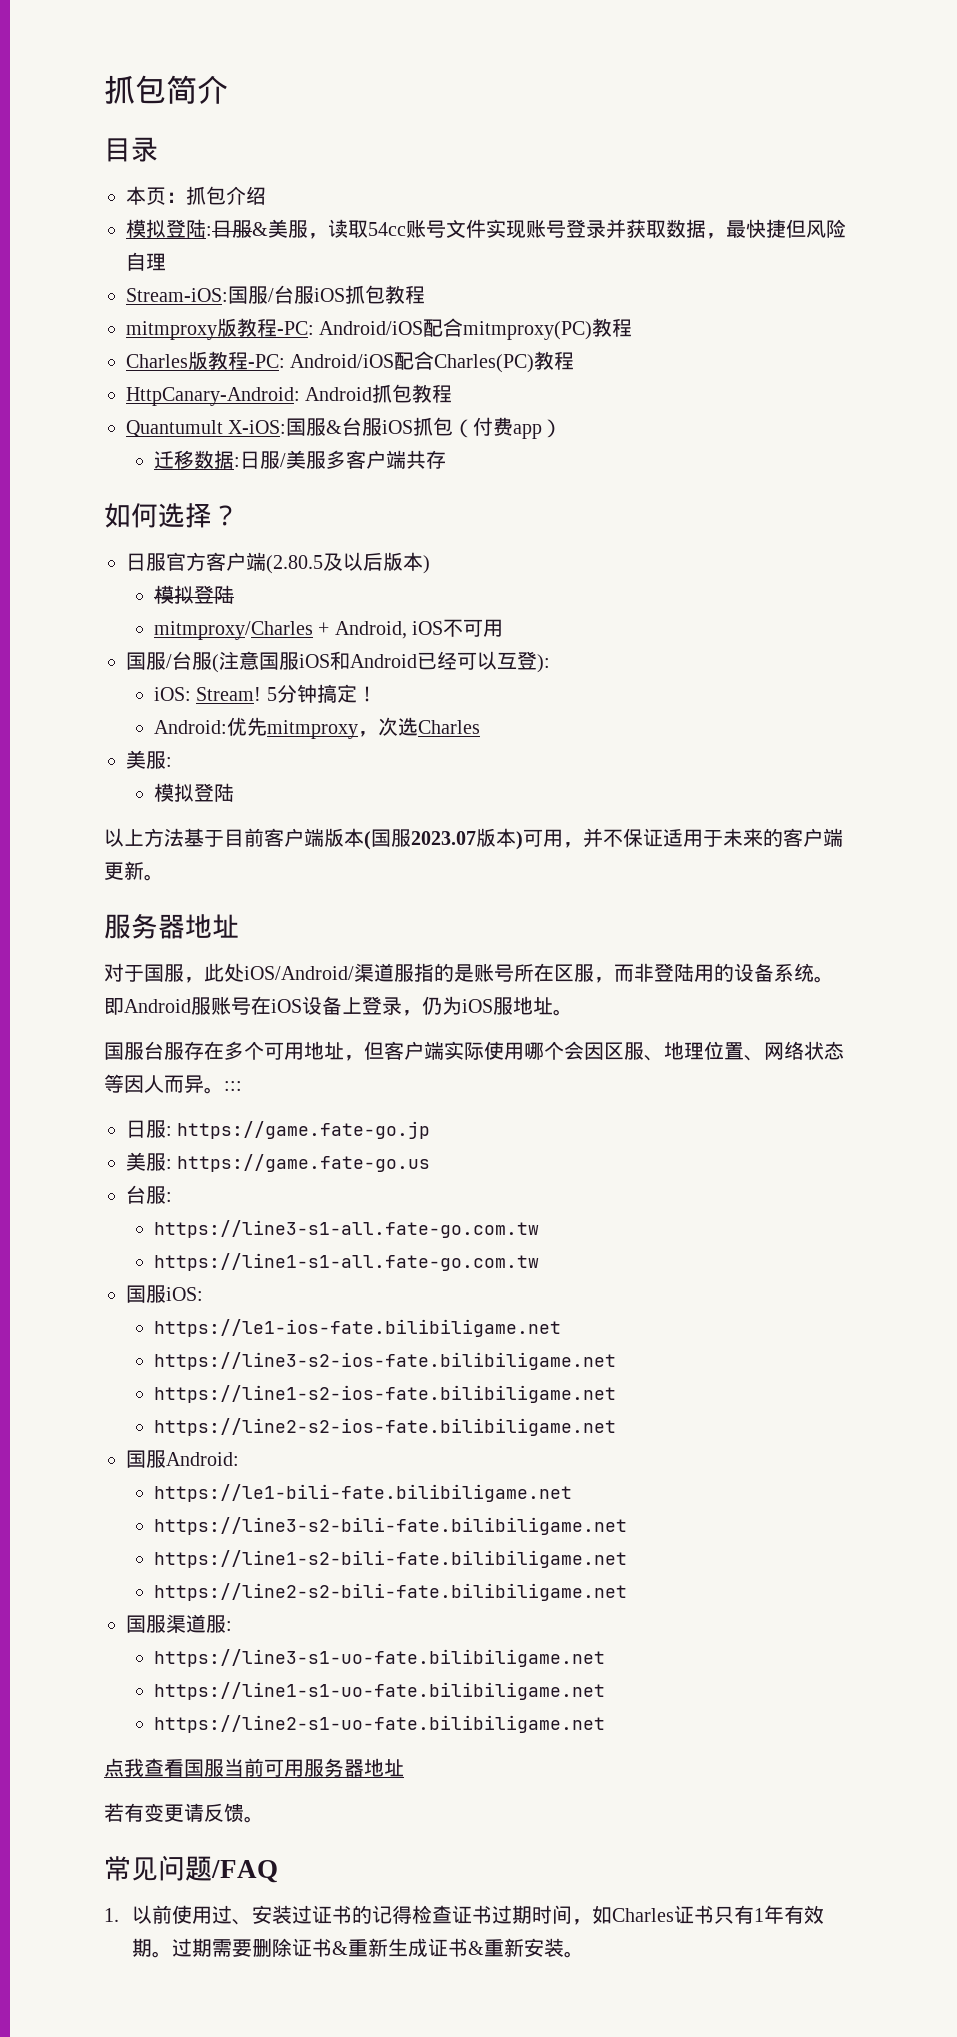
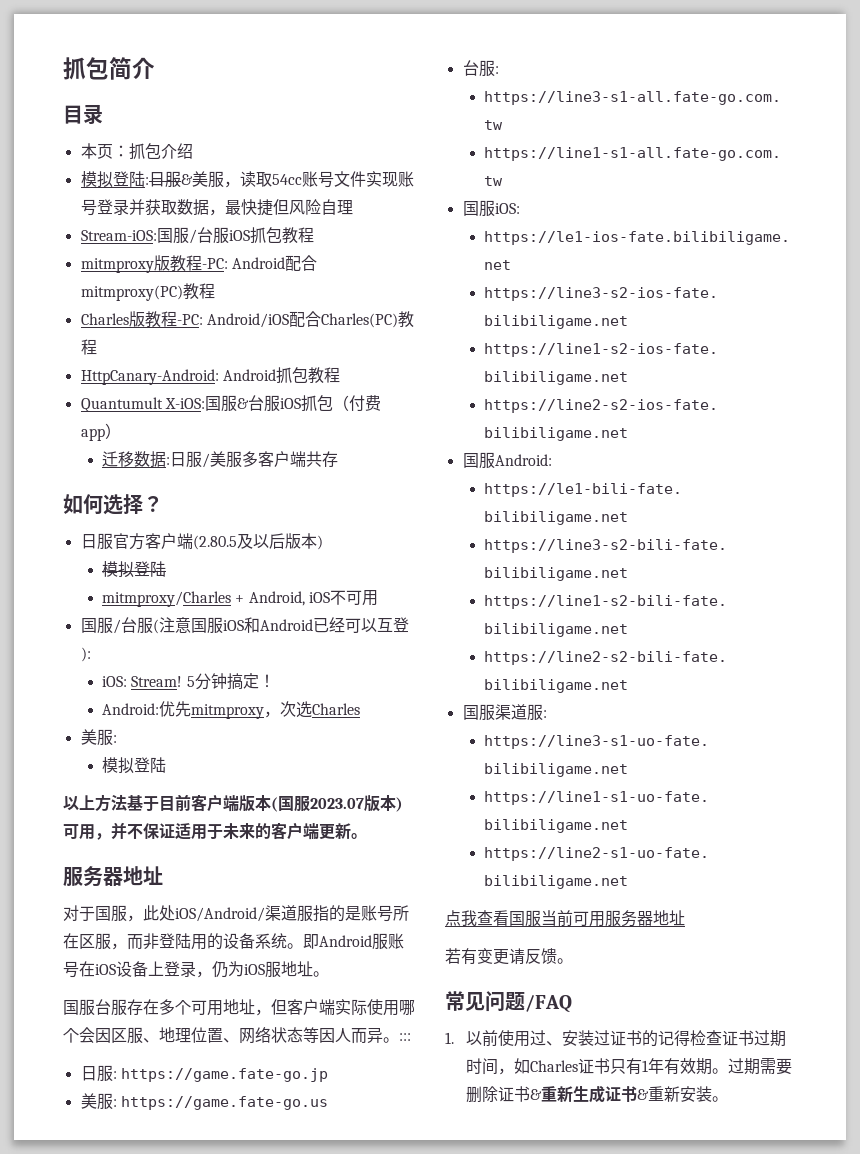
[319,321,424,335] Android/iOS -> [231,257,285,269] Android

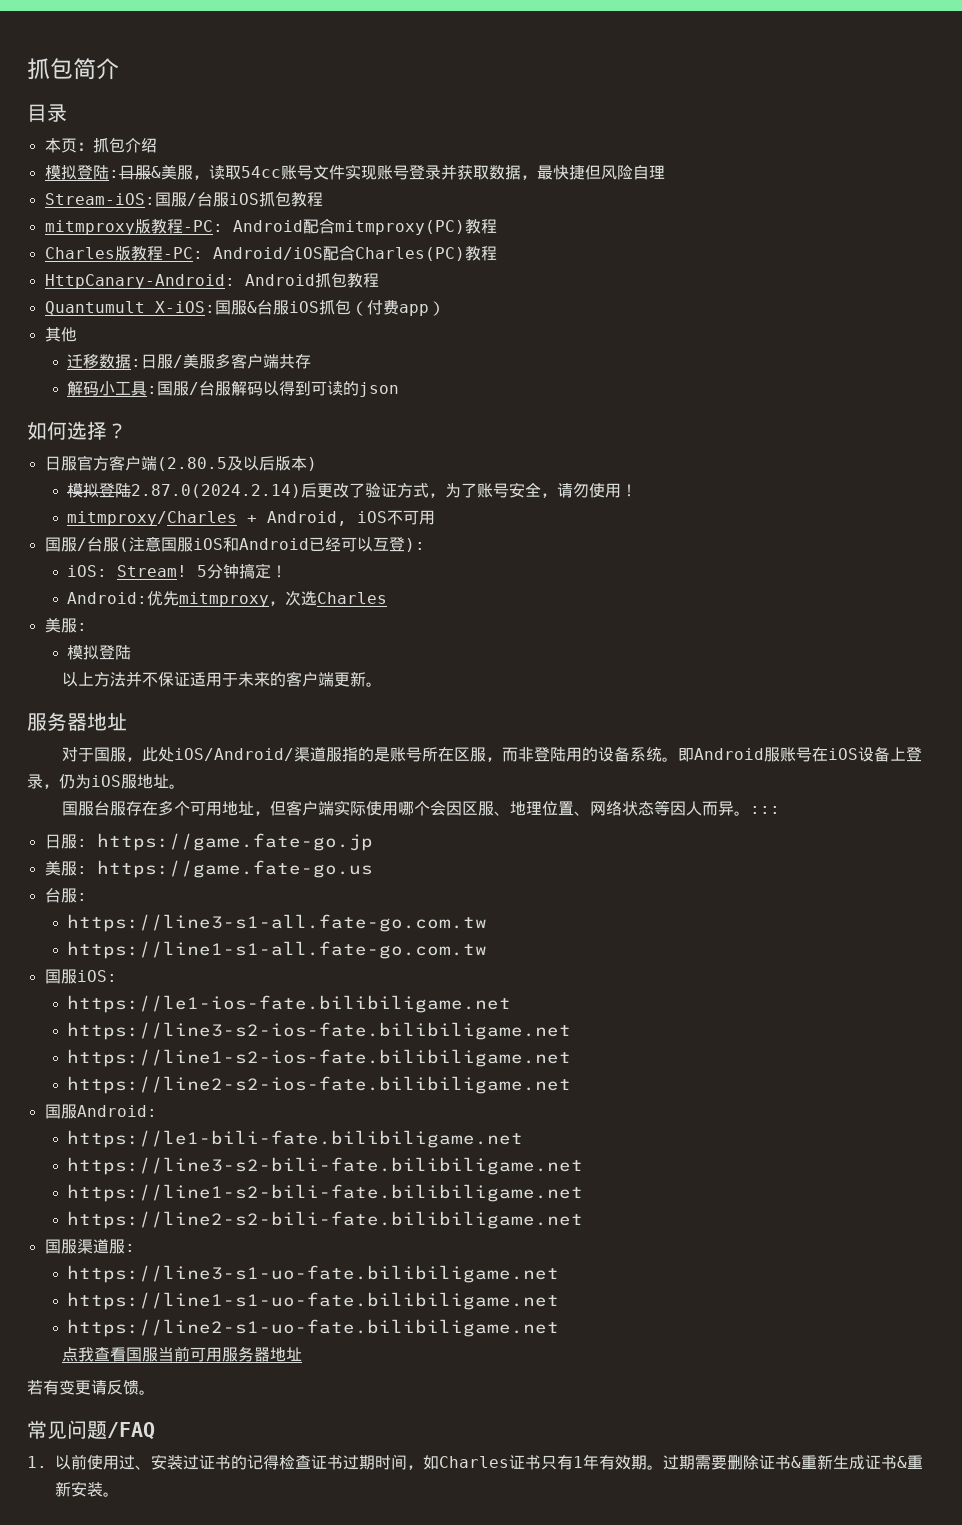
(121, 431) none -> [44,327,77,342] // 其他
(339, 459) none -> [67,381,400,397] // 解码小工具:国服/台服解码以得到可读的json
(167, 569) none -> [131,482,638,498] 2.87.0(2024.2.14)后更改了验证方式，为了账号安全，请勿使用！
[127,794,403,812] [63,824,111,840] 基于目前客户端版本(国服2023.07版本)可用， -> (127, 679) none

